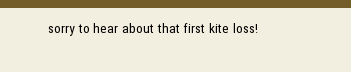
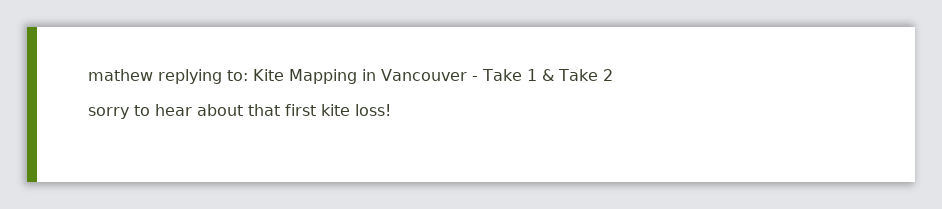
(48, 30) none -> [88,69,613,84] mathew replying to: Kite Mapping in Vancouver - Take 1 & Take 2 //

